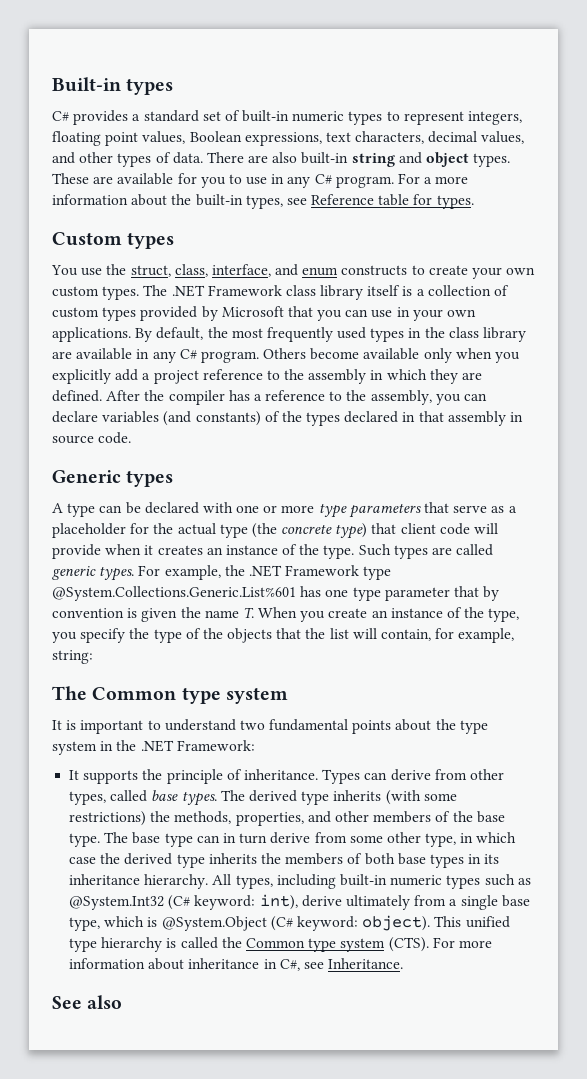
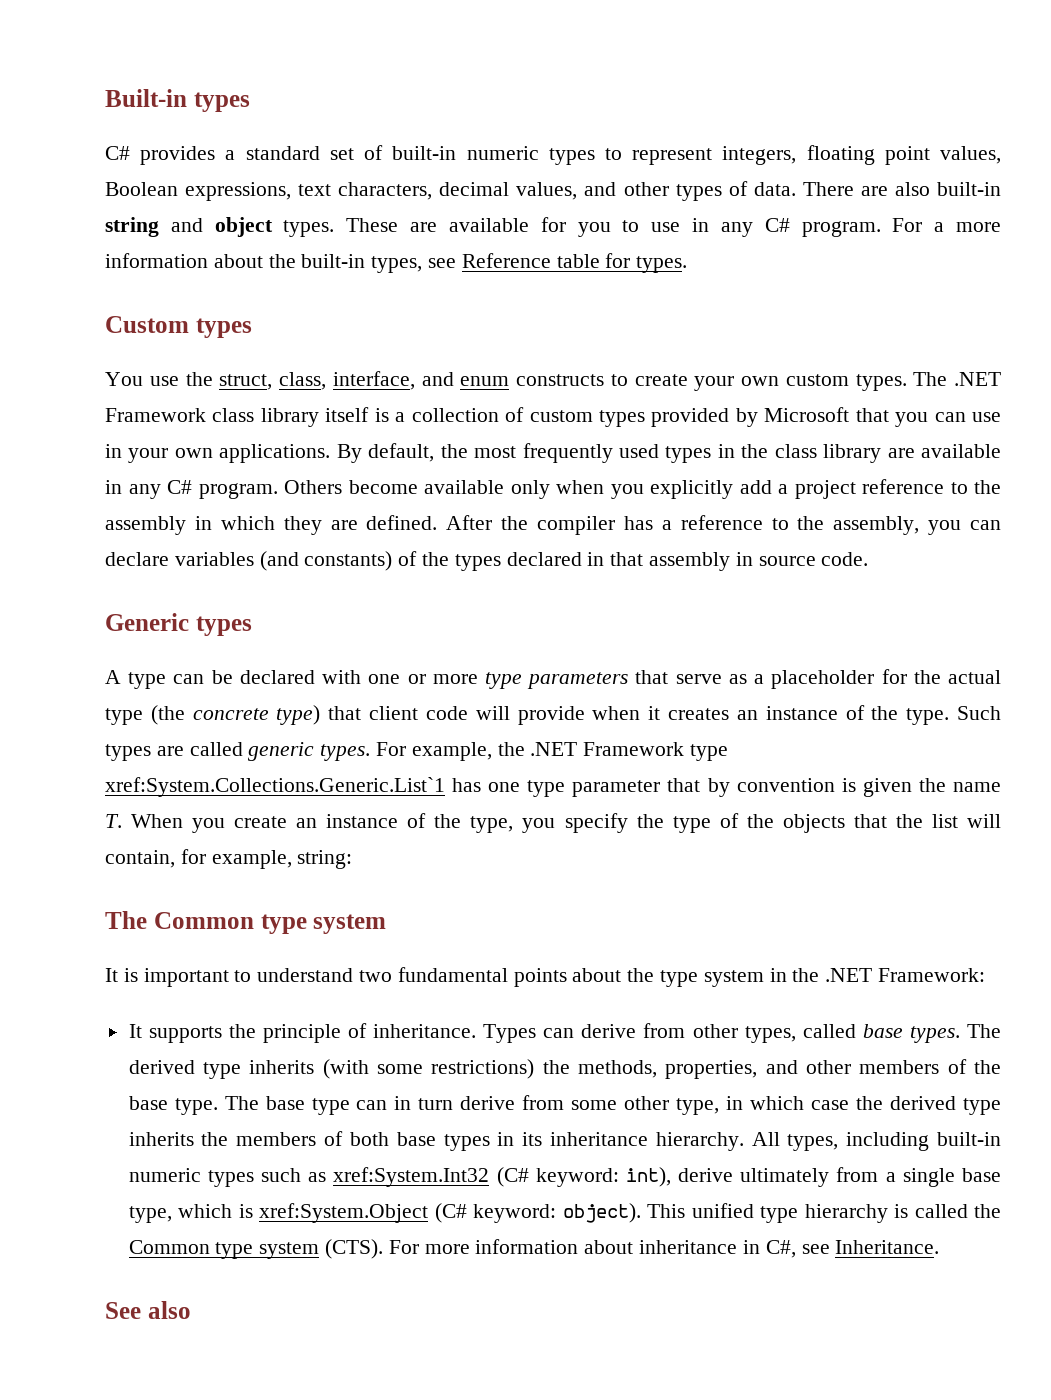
[52,586,296,601] @System.Collections.Generic.List%601 -> [105,777,445,797] xref:System.Collections.Generic.List`1
[69,896,165,910] @System.Int32 -> [333,1167,490,1187] xref:System.Int32
[161,916,267,931] @System.Object -> [259,1203,429,1223] xref:System.Object

